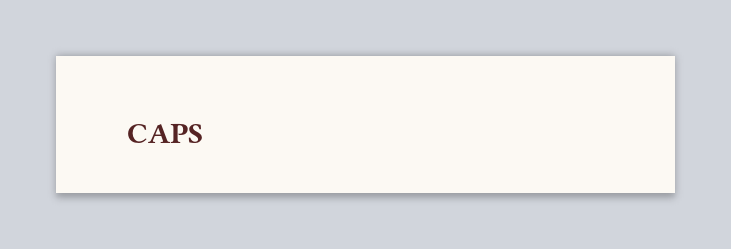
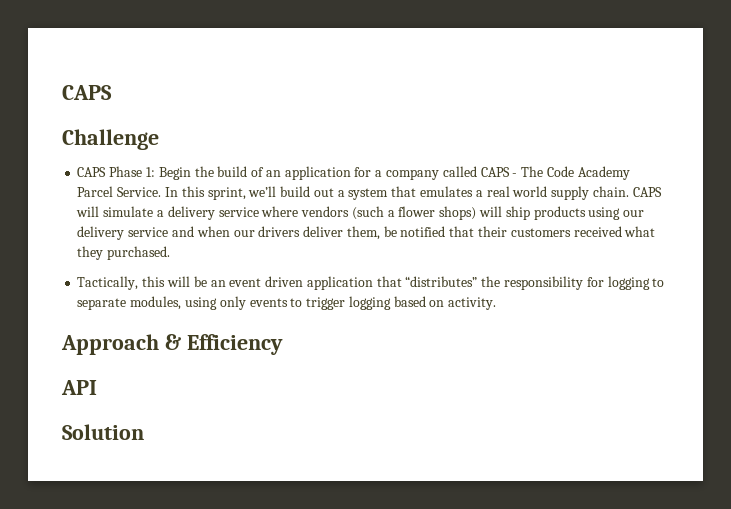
[127,123,203,143] CAPS -> [62,85,112,100] [62,129,159,150] [77,166,630,180] [77,186,662,200] [76,206,645,220] [77,226,656,240] [77,246,171,260] [77,276,665,290] [77,296,497,310] [61,334,283,355] [61,380,97,395] [62,424,144,440] CAPS // Challenge // CAPS Phase 1: Begin the build of an application for a company called CAPS - The Code Academy Parcel Service. In this sprint, we’ll build out a system that emulates a real world supply chain. CAPS will simulate a delivery service where vendors (such a flower shops) will ship products using our delivery service and when our drivers deliver them, be notified that their customers received what they purchased. // Tactically, this will be an event driven application that “distributes” the responsibility for logging to separate modules, using only events to trigger logging based on activity. // Approach & Efficiency // API // Solution

